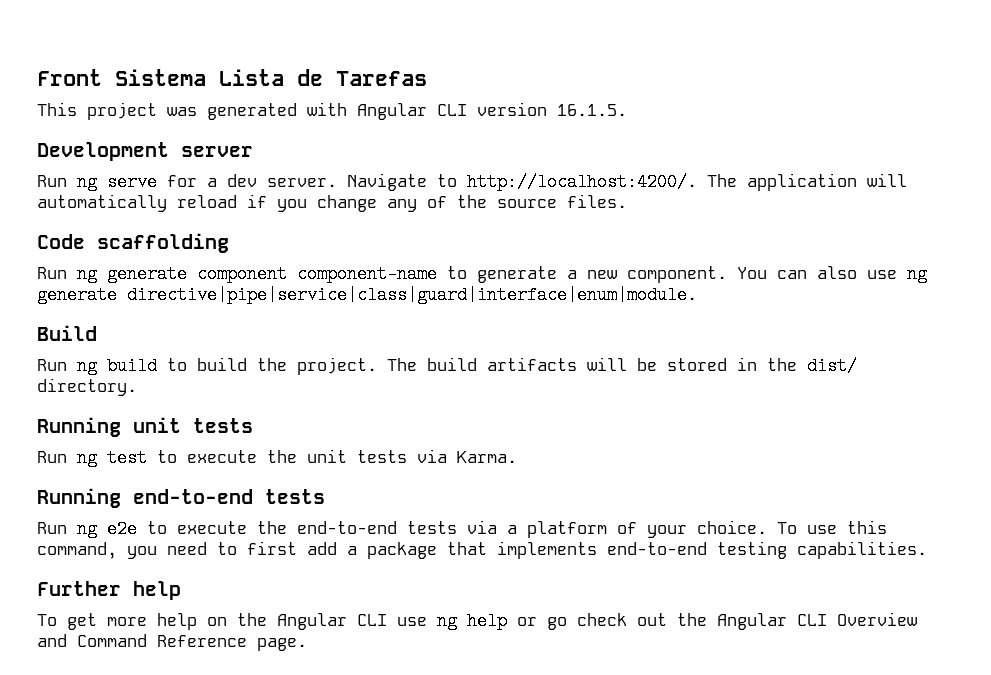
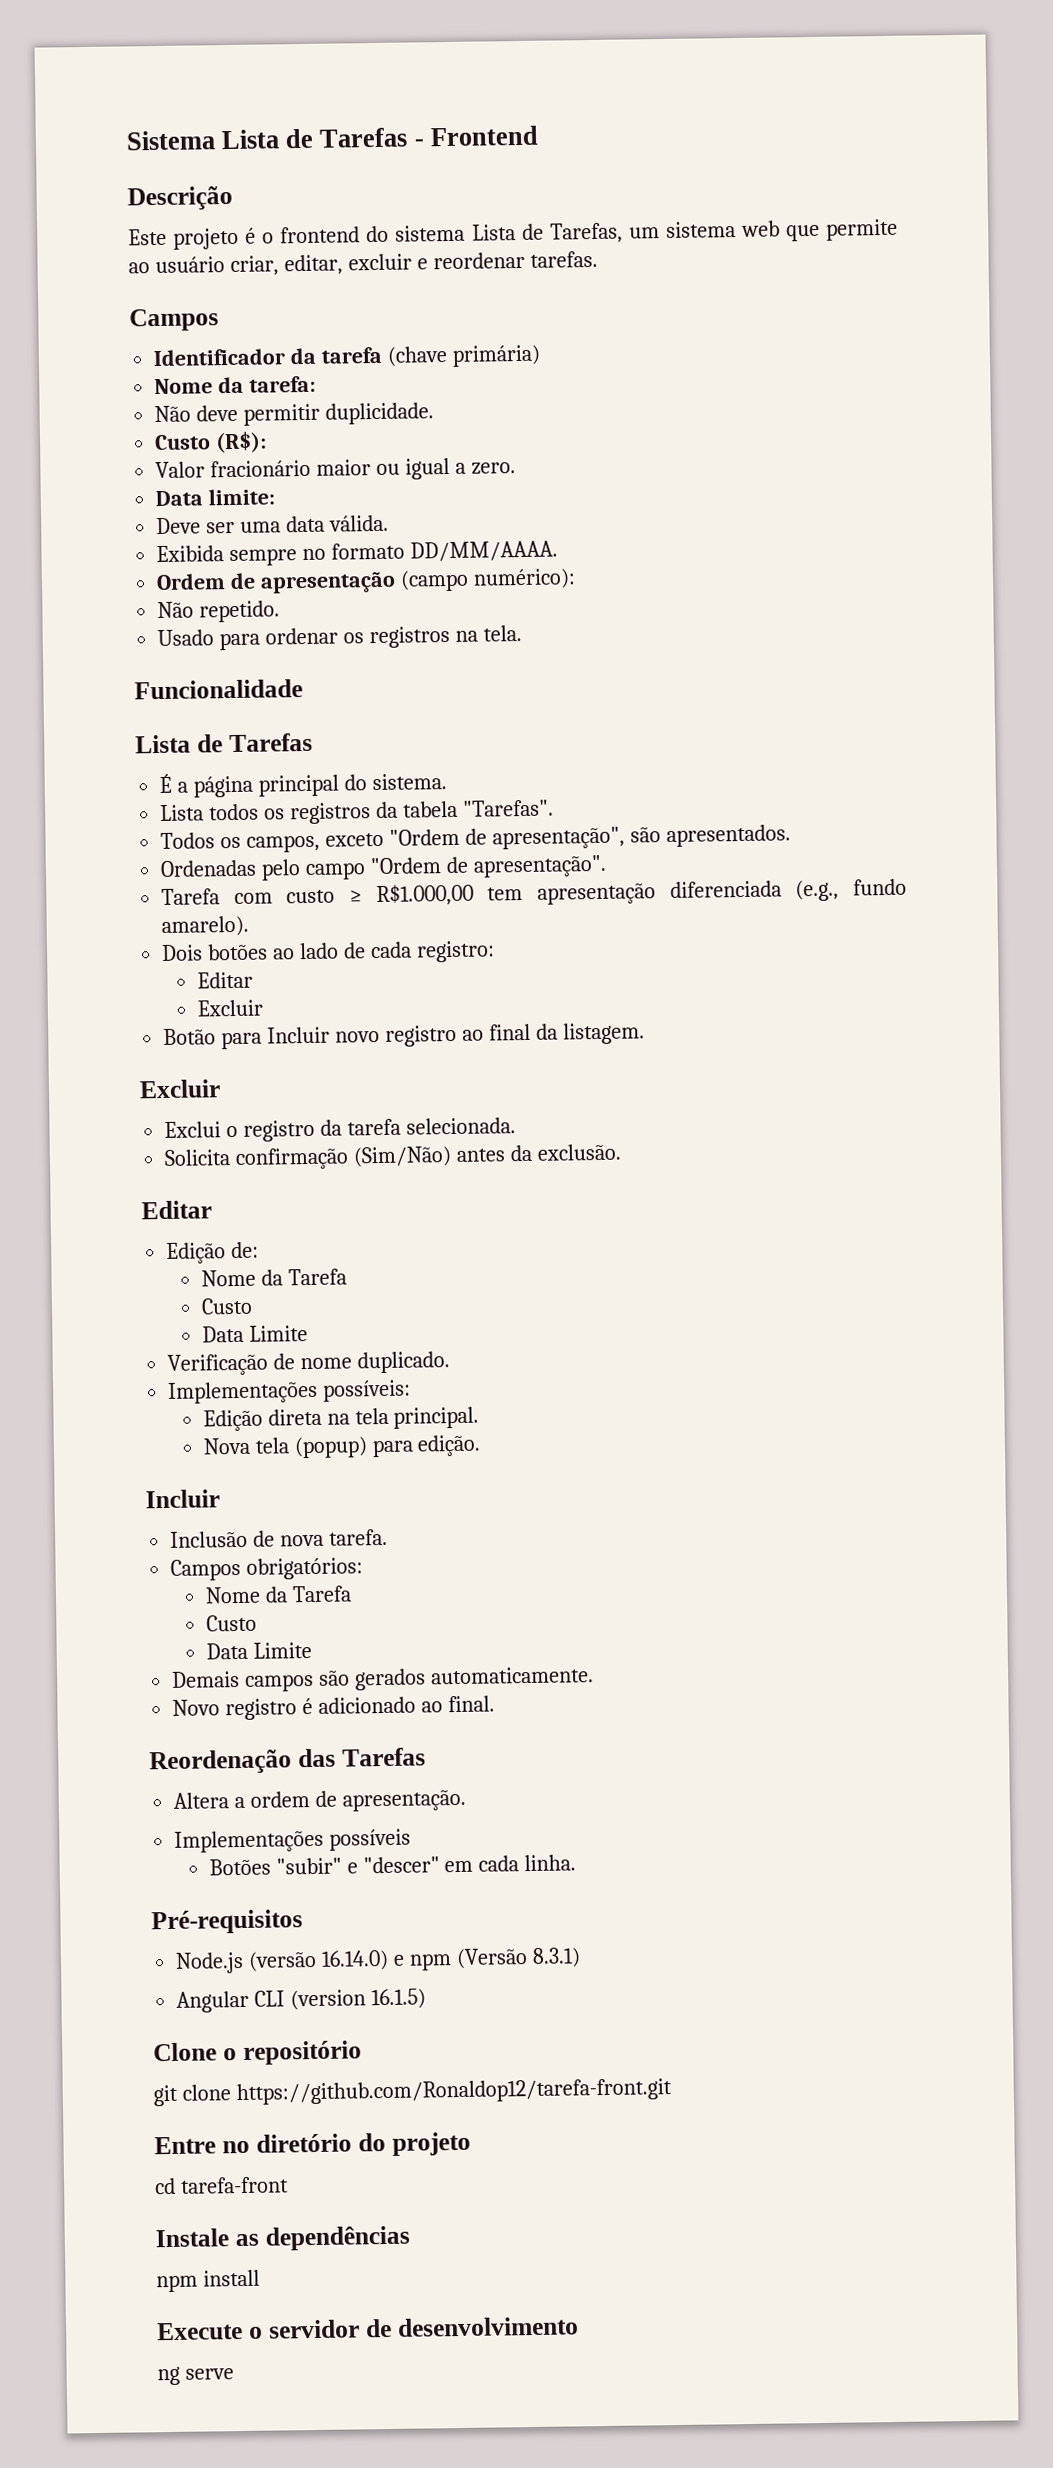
[37,69,102,86] Front -> (126, 140) none
[37,102,627,120] [37,142,253,161] [37,173,907,191] [37,194,627,212] [37,233,229,253] [37,265,927,283] [37,286,697,304] [37,325,97,341] [37,357,857,375] [37,378,137,396] [37,417,253,437] [37,449,517,467] [37,488,325,508] [37,520,887,538] [37,541,927,559] [37,581,181,600] [37,612,917,630] [37,634,307,651] // This project was generated with Angular CLI version 16.1.5. // Development server // Run ng serve for a dev server. Navigate to http://localhost:4200/. The application will automatically reload if you change any of the source files. // Code scaffolding // Run ng generate component component-name to generate a new component. You can also use ng generate directive|pipe|service|class|guard|interface|enum|module. // Build // Run ng build to build the project. The build artifacts will be stored in the dist/ directory. // Running unit tests // Run ng test to execute the unit tests via Karma. // Running end-to-end tests // Run ng e2e to execute the end-to-end tests via a platform of your choice. To use this command, you need to first add a package that implements end-to-end testing capabilities. // Further help // To get more help on the Angular CLI use ng help or go check out the Angular CLI Overview and Command Reference page. -> [413,125,538,147] [127,185,233,212] [128,218,898,250] [128,250,598,277] [129,308,219,332] [153,344,541,367] [154,375,317,395] [154,402,435,426] [154,431,268,454] [155,457,516,480] [155,488,276,507] [156,514,389,535] [156,540,558,567] [156,568,576,594] [157,600,281,623] [157,625,522,651] [134,679,303,700] [135,732,313,754] [159,773,447,798] [160,799,554,825] [160,824,791,853] [160,854,607,881] [161,878,907,907] [161,915,250,937] [161,940,495,963] [196,971,253,989] [196,999,263,1017] [163,1022,645,1050] [139,1079,221,1099] [164,1117,516,1142] [164,1143,621,1170] [141,1200,212,1220] [166,1241,260,1264] [200,1268,347,1287] [200,1297,253,1315] [201,1325,308,1343] [167,1351,451,1376] [168,1379,412,1404] [202,1406,480,1432] [202,1434,482,1459] [145,1489,220,1509] [170,1528,389,1548] [170,1557,364,1581] [204,1585,352,1604] [205,1614,257,1632] [205,1642,312,1660] [172,1666,594,1692] [172,1695,495,1721] [149,1747,426,1776] [173,1789,466,1812] [174,1828,412,1853] [208,1854,577,1876] [151,1909,303,1935] [175,1947,581,1974] [176,1988,427,2013] [153,2040,362,2065] [153,2078,672,2107] [154,2131,471,2156] [154,2176,289,2195] [155,2225,410,2251] [156,2269,260,2293] [156,2316,579,2341] [157,2366,234,2386] - Frontend // Descrição // Este projeto é o frontend do sistema Lista de Tarefas, um sistema web que permite ao usuário criar, editar, excluir e reordenar tarefas. // Campos // Identificador da tarefa (chave primária) // Nome da tarefa: // Não deve permitir duplicidade. // Custo (R$): // Valor fracionário maior ou igual a zero. // Data limite: // Deve ser uma data válida. // Exibida sempre no formato DD/MM/AAAA. // Ordem de apresentação (campo numérico): // Não repetido. // Usado para ordenar os registros na tela. // Funcionalidade // Lista de Tarefas // É a página principal do sistema. // Lista todos os registros da tabela "Tarefas". // Todos os campos, exceto "Ordem de apresentação", são apresentados. // Ordenadas pelo campo "Ordem de apresentação". // Tarefa com custo ≥ R$1.000,00 tem apresentação diferenciada (e.g., fundo amarelo). // Dois botões ao lado de cada registro: // Editar // Excluir // Botão para Incluir novo registro ao final da listagem. // Excluir // Exclui o registro da tarefa selecionada. // Solicita confirmação (Sim/Não) antes da exclusão. // Editar // Edição de: // Nome da Tarefa // Custo // Data Limite // Verificação de nome duplicado. // Implementações possíveis: // Edição direta na tela principal. // Nova tela (popup) para edição. // Incluir // Inclusão de nova tarefa. // Campos obrigatórios: // Nome da Tarefa // Custo // Data Limite // Demais campos são gerados automaticamente. // Novo registro é adicionado ao final. // Reordenação das Tarefas // Altera a ordem de apresentação. // Implementações possíveis // Botões "subir" e "descer" em cada linha. // Pré-requisitos // Node.js (versão 16.14.0) e npm (Versão 8.3.1) // Angular CLI (version 16.1.5) // Clone o repositório // git clone https://github.com/Ronaldop12/tarefa-front.git // Entre no diretório do projeto // cd tarefa-front // Instale as dependências // npm install // Execute o servidor de desenvolvimento // ng serve

